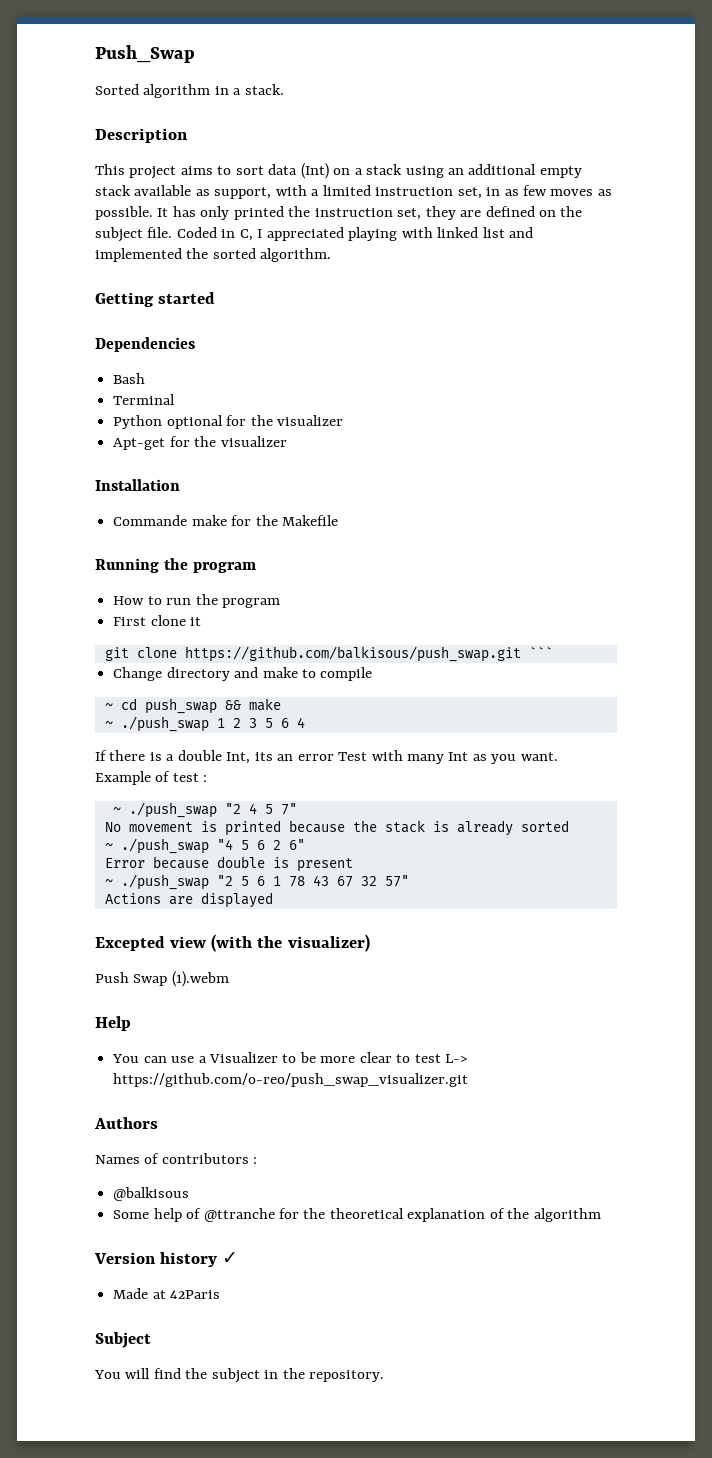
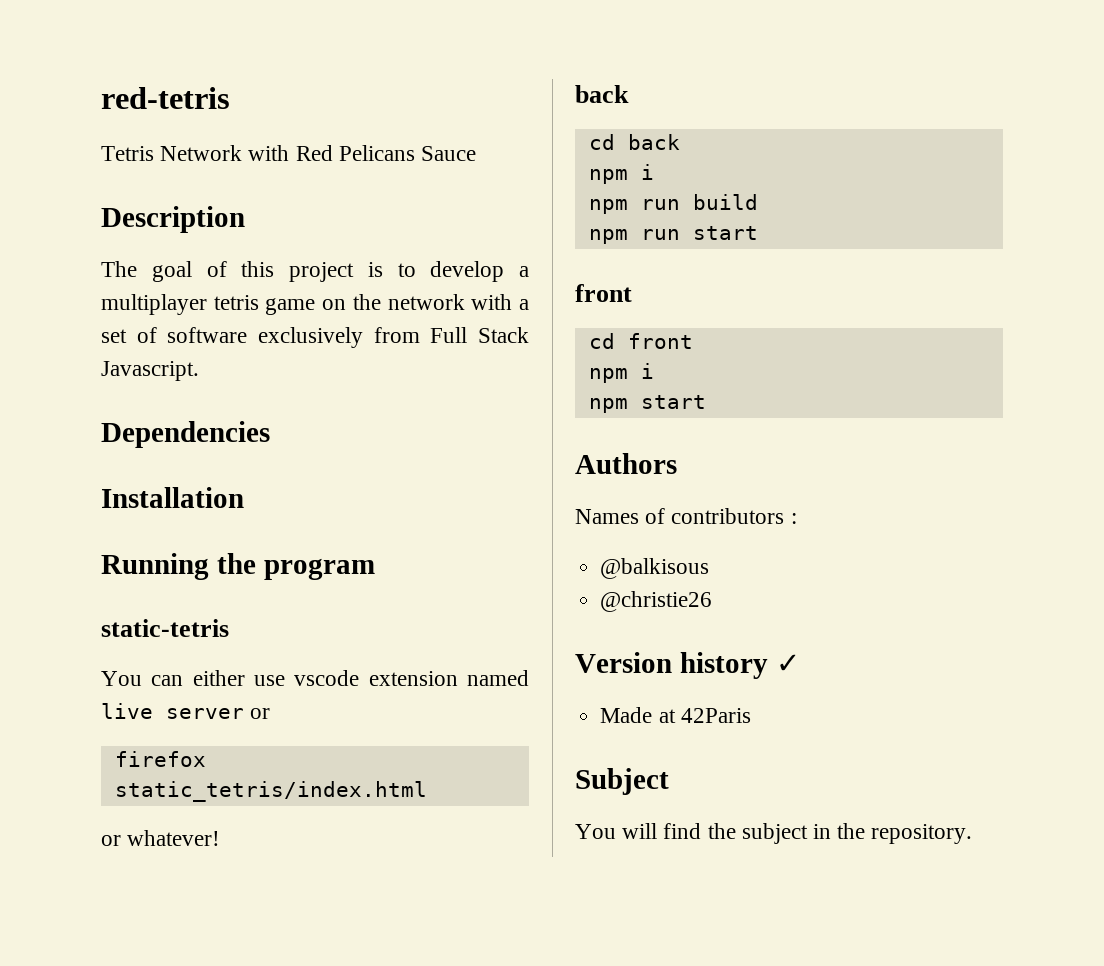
[95,45,195,63] [95,84,284,98] [95,128,188,143] [95,163,582,179] [95,185,612,199] [95,206,583,220] [95,227,534,242] [95,248,332,262] [95,292,216,307] [95,337,195,352] [113,373,146,384] [113,394,176,405] [113,415,343,429] [113,436,287,450] [95,479,180,491] [113,515,338,526] [95,558,256,573] [113,594,280,608] [113,615,202,626] [104,646,553,662] [113,667,373,681] [104,698,281,714] [104,716,305,732] [95,750,558,764] [95,771,208,785] [112,802,297,818] [104,820,569,836] [104,838,305,854] [104,856,353,872] [104,874,409,890] [104,892,273,908] [95,934,370,952] [95,971,229,987] [95,1016,131,1031] [112,1052,469,1063] [113,1073,469,1087] Push_Swap // Sorted algorithm in a stack. // Description // This project aims to sort data (Int) on a stack using an additional empty stack available as support, with a limited instruction set, in as few moves as possible. It has only printed the instruction set, they are defined on the subject file. Coded in C, I appreciated playing with linked list and implemented the sorted algorithm. // Getting started // Dependencies // Bash // Terminal // Python optional for the visualizer // Apt-get for the visualizer // Installation // Commande make for the Makefile // Running the program // How to run the program // First clone it // git clone https://github.com/balkisous/push_swap.git ``` // Change directory and make to compile // ~ cd push_swap && make // ~ ./push_swap 1 2 3 5 6 4 // If there is a double Int, its an error Test with many Int as you want. Example of test : // ~ ./push_swap "2 4 5 7" // No movement is printed because the stack is already sorted // ~ ./push_swap "4 5 6 2 6" // Error because double is present // ~ ./push_swap "2 5 6 1 78 43 67 32 57" // Actions are displayed // Excepted view (with the visualizer) // Push Swap (1).webm // Help // You can use a Visualizer to be more clear to test L-> https://github.com/o-reo/push_swap_visualizer.git -> [101,87,230,109] [101,145,477,161] [101,206,245,233] [101,261,529,282] [101,294,529,315] [101,327,529,348] [101,361,199,381] [101,421,270,448] [101,487,244,508] [101,553,375,580] [101,619,229,637] [101,670,529,686] [101,703,271,719] [114,751,206,767] [114,781,427,802] [101,830,221,846] [575,85,629,103] [588,134,680,150] [588,164,654,184] [588,194,758,214] [588,226,758,244] [575,284,632,302] [588,333,693,349] [588,363,654,383] [588,395,706,413] red-tetris // Tetris Network with Red Pelicans Sauce // Description // The goal of this project is to develop a multiplayer tetris game on the network with a set of software exclusively from Full Stack Javascript. // Dependencies // Installation // Running the program // static-tetris // You can either use vscode extension named live server or // firefox static_tetris/index.html // or whatever! // back // cd back // npm i // npm run build // npm run start // front // cd front // npm i // npm start
[113,1208,601,1222] Some help of @ttranche for the theoretical explanation of the algorithm -> [600,591,713,612] @christie26

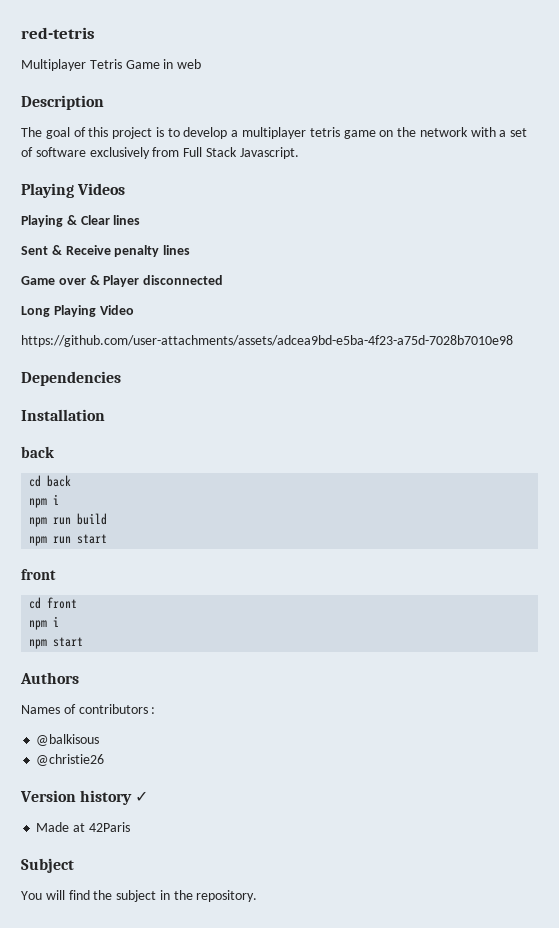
[101,145,477,161] Tetris Network with Red Pelicans Sauce -> [21,59,202,71] Multiplayer Tetris Game in web
[101,421,270,448] [101,487,244,508] [101,553,375,580] [101,619,229,637] [101,670,529,686] [101,703,271,719] [114,751,206,767] [114,781,427,802] [101,830,221,846] Dependencies // Installation // Running the program // static-tetris // You can either use vscode extension named live server or // firefox static_tetris/index.html // or whatever! -> [21,183,126,198] [21,215,141,227] [21,245,191,257] [21,275,224,287] [21,305,134,317] [21,335,513,347] [21,371,121,386] [21,409,105,421] Playing Videos // Playing & Clear lines // Sent & Receive penalty lines // Game over & Player disconnected // Long Playing Video // https://github.com/user-attachments/assets/adcea9bd-e5ba-4f23-a75d-7028b7010e98 // Dependencies // Installation

